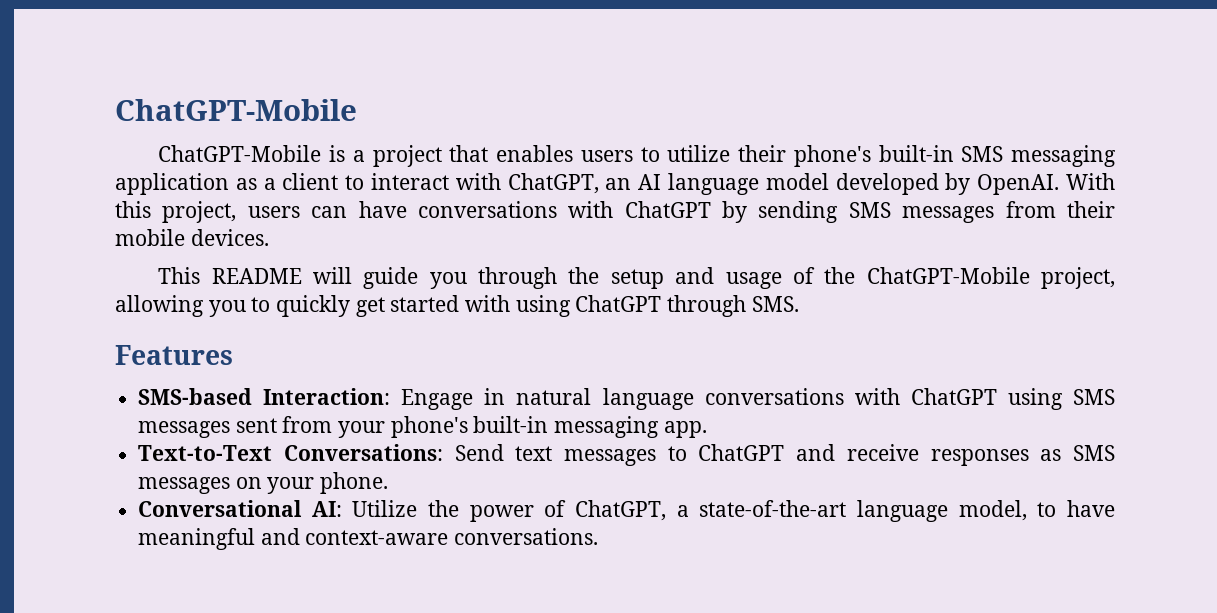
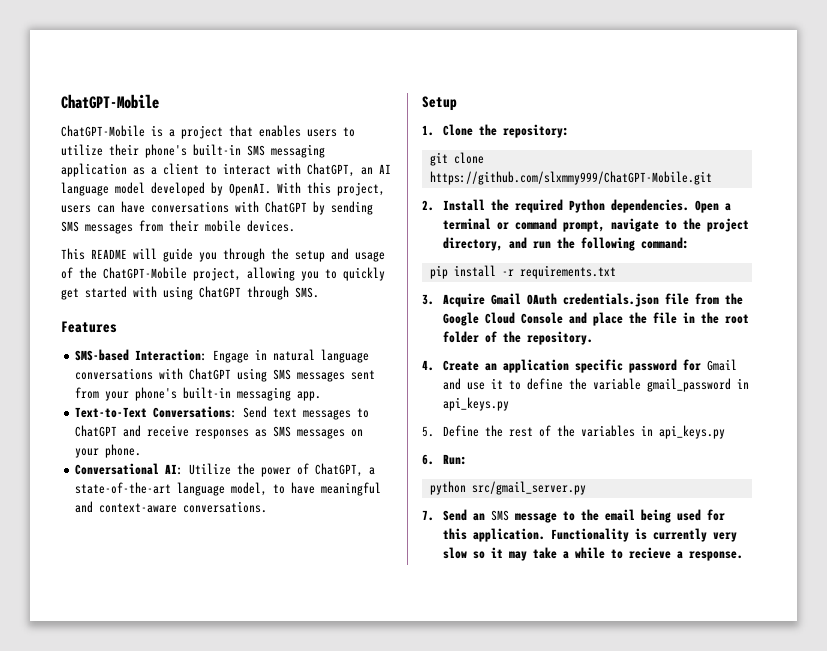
(599, 536) none -> [422,96,457,111] [422,124,569,138] [429,152,484,166] [429,171,712,185] [422,199,731,213] [442,218,749,232] [442,237,689,251] [429,265,616,279] [422,293,743,307] [442,312,749,326] [442,331,593,345] [422,359,737,373] [442,378,749,392] [442,397,509,411] [422,425,725,439] [422,454,467,465] [429,481,586,495] [422,509,725,523] [442,528,737,542] [442,547,743,561] // Setup // 1. Clone the repository: // git clone https://github.com/slxmmy999/ChatGPT-Mobile.git // 2. Install the required Python dependencies. Open a terminal or command prompt, navigate to the project directory, and run the following command: // pip install -r requirements.txt // 3. Acquire Gmail OAuth credentials.json file from the Google Cloud Console and place the file in the root folder of the repository. // 4. Create an application specific password for Gmail and use it to define the variable gmail_password in api_keys.py // 5. Define the rest of the variables in api_keys.py // 6. Run: // python src/gmail_server.py // 7. Send an SMS message to the email being used for this application. Functionality is currently very slow so it may take a while to recieve a response.

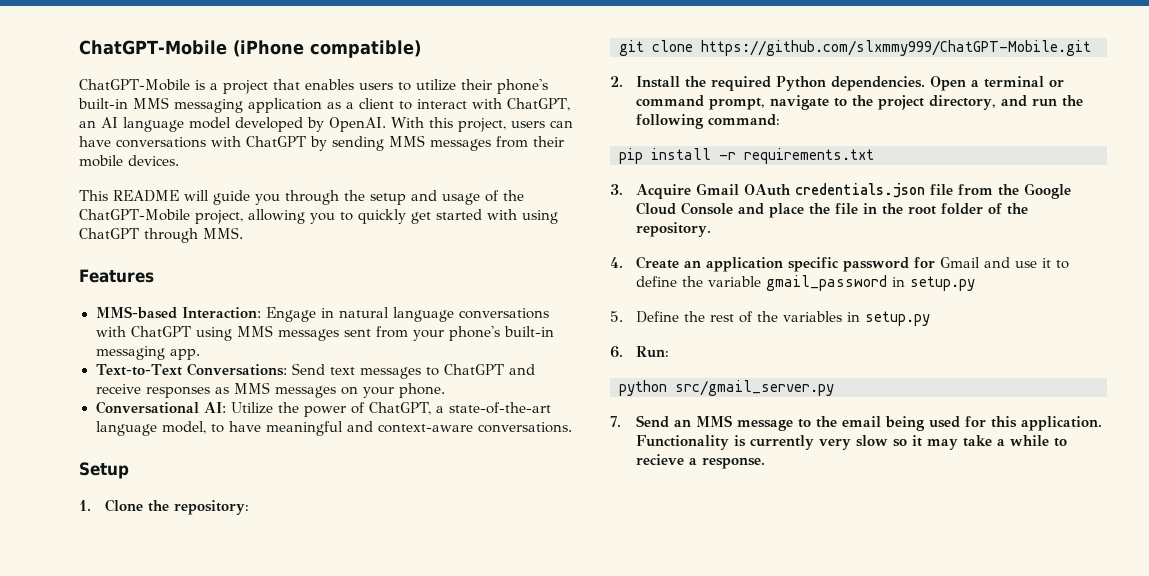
[61,94,159,109] ChatGPT-Mobile -> [79,40,421,58] ChatGPT-Mobile (iPhone compatible)
[247,145,265,156] SMS -> [133,97,169,109] MMS
[61,221,79,232] SMS -> [389,135,425,147] MMS
[295,287,319,298] SMS. -> [203,227,243,239] MMS.
[75,349,130,361] SMS-based -> [95,306,177,319] MMS-based
[273,369,292,380] SMS -> [236,325,273,337] MMS
[273,426,292,437] SMS -> [233,382,270,394] MMS
[442,397,509,411] api_keys.py -> [909,276,975,291] setup.py
[658,425,725,439] api_keys.py -> [864,311,930,326] setup.py
[490,510,509,521] SMS -> [695,415,732,427] MMS

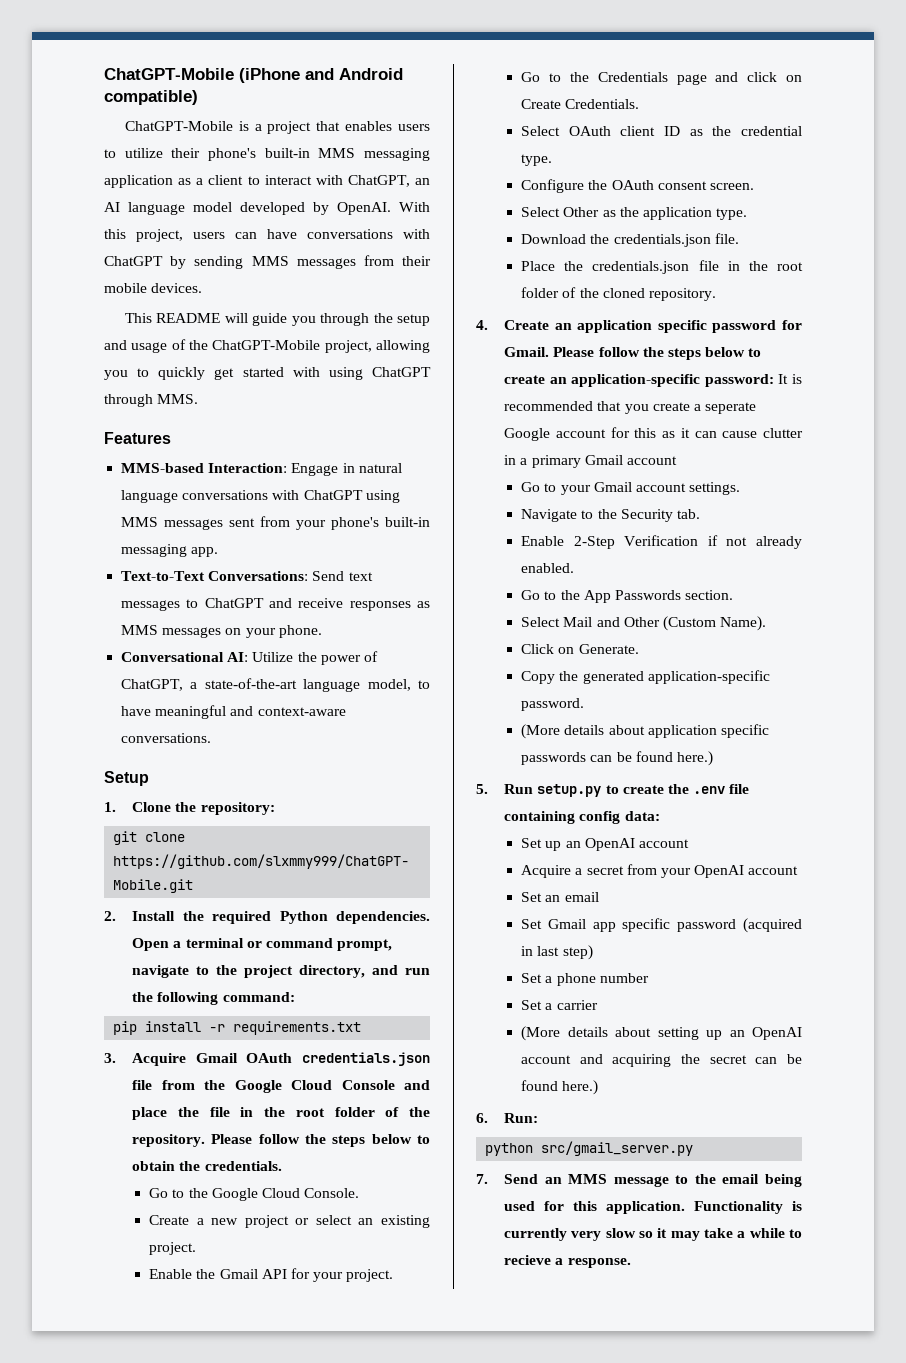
(304, 48) none -> [305,68,403,80] and Android
(711, 229) none -> [211,1134,430,1147] [132,1161,282,1171] [149,1188,360,1201] [149,1215,430,1228] [149,1242,197,1255] [149,1268,394,1282] [521,72,802,85] [521,99,640,109] [521,126,802,136] [521,154,553,166] [521,179,754,193] [521,207,748,220] [521,233,739,247] [521,260,803,274] [521,287,716,301] Please follow the steps below to obtain the credentials. // Go to the Google Cloud Console. // Create a new project or select an existing project. // Enable the Gmail API for your project. // Go to the Credentials page and click on Create Credentials. // Select OAuth client ID as the credential type. // Configure the OAuth consent screen. // Select Other as the application type. // Download the credentials.json file. // Place the credentials.json file in the root folder of the cloned repository.
[939,257,1069,269] [635,275,975,291] [610,311,930,326] Gmail and use it to define the variable gmail_password in setup.py // 5. Define the rest of the variables in setup.py -> [504,347,762,360] [504,374,802,387] [504,401,757,414] [504,427,803,441] [504,455,677,468] [521,482,741,495] [521,509,700,522] [521,535,802,549] [521,563,575,573] [521,590,734,603] [521,616,767,631] [521,644,639,654] [521,670,770,684] [521,698,585,711] [521,724,769,739] [521,751,713,766] [476,784,750,797] [504,811,660,824] [521,838,689,851] [521,864,799,878] [521,892,599,902] [521,918,802,933] [521,945,593,960] [521,973,649,986] [521,1000,598,1010] [521,1026,802,1041] [521,1054,802,1067] [521,1080,599,1095] Gmail. Please follow the steps below to create an application-specific password: It is recommended that you create a seperate Google account for this as it can cause clutter in a primary Gmail account // Go to your Gmail account settings. // Navigate to the Security tab. // Enable 2-Step Verification if not already enabled. // Go to the App Passwords section. // Select Mail and Other (Custom Name). // Click on Generate. // Copy the generated application-specific password. // (More details about application specific passwords can be found here.) // 5. Run setup.py to create the .env file containing config data: // Set up an OpenAI account // Acquire a secret from your OpenAI account // Set an email // Set Gmail app specific password (acquired in last step) // Set a phone number // Set a carrier // (More details about setting up an OpenAI account and acquiring the secret can be found here.)

